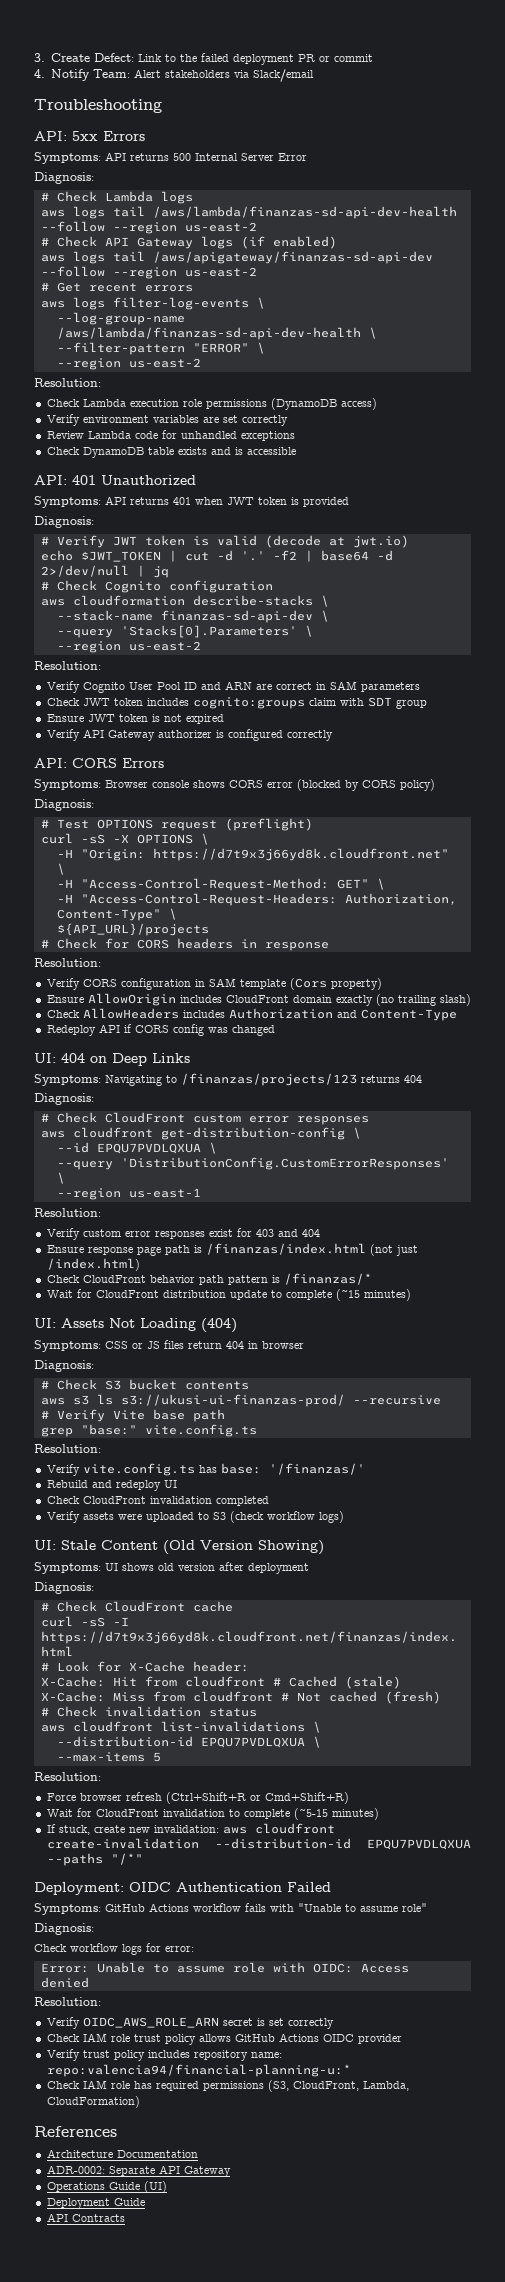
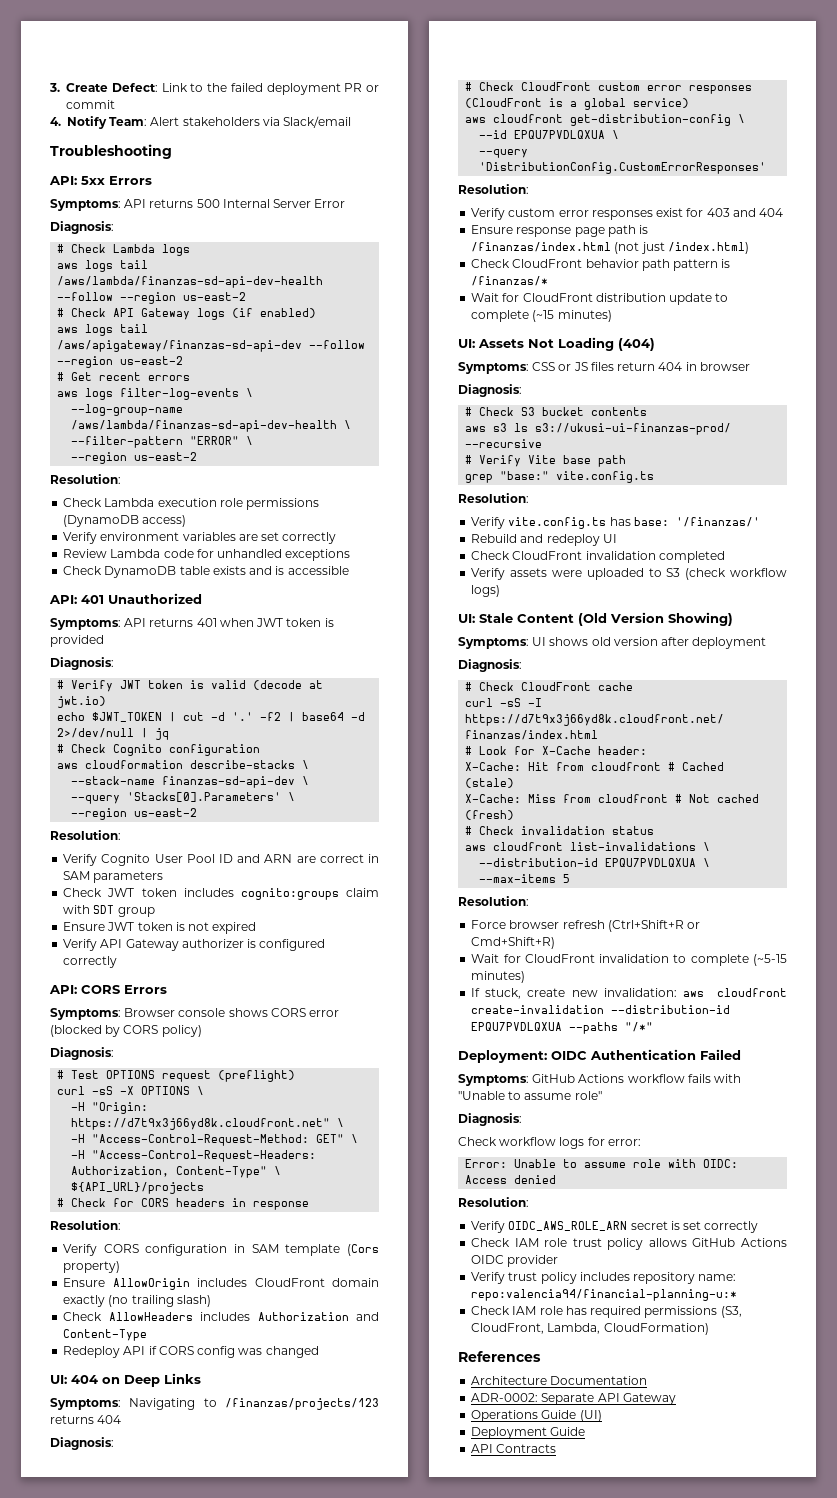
(369, 1120) none -> [465,98,690,110] (CloudFront is a global service)
[56,1172,65,1184] [56,1188,201,1200] \ // --region us-east-1 -> (767, 168) none

